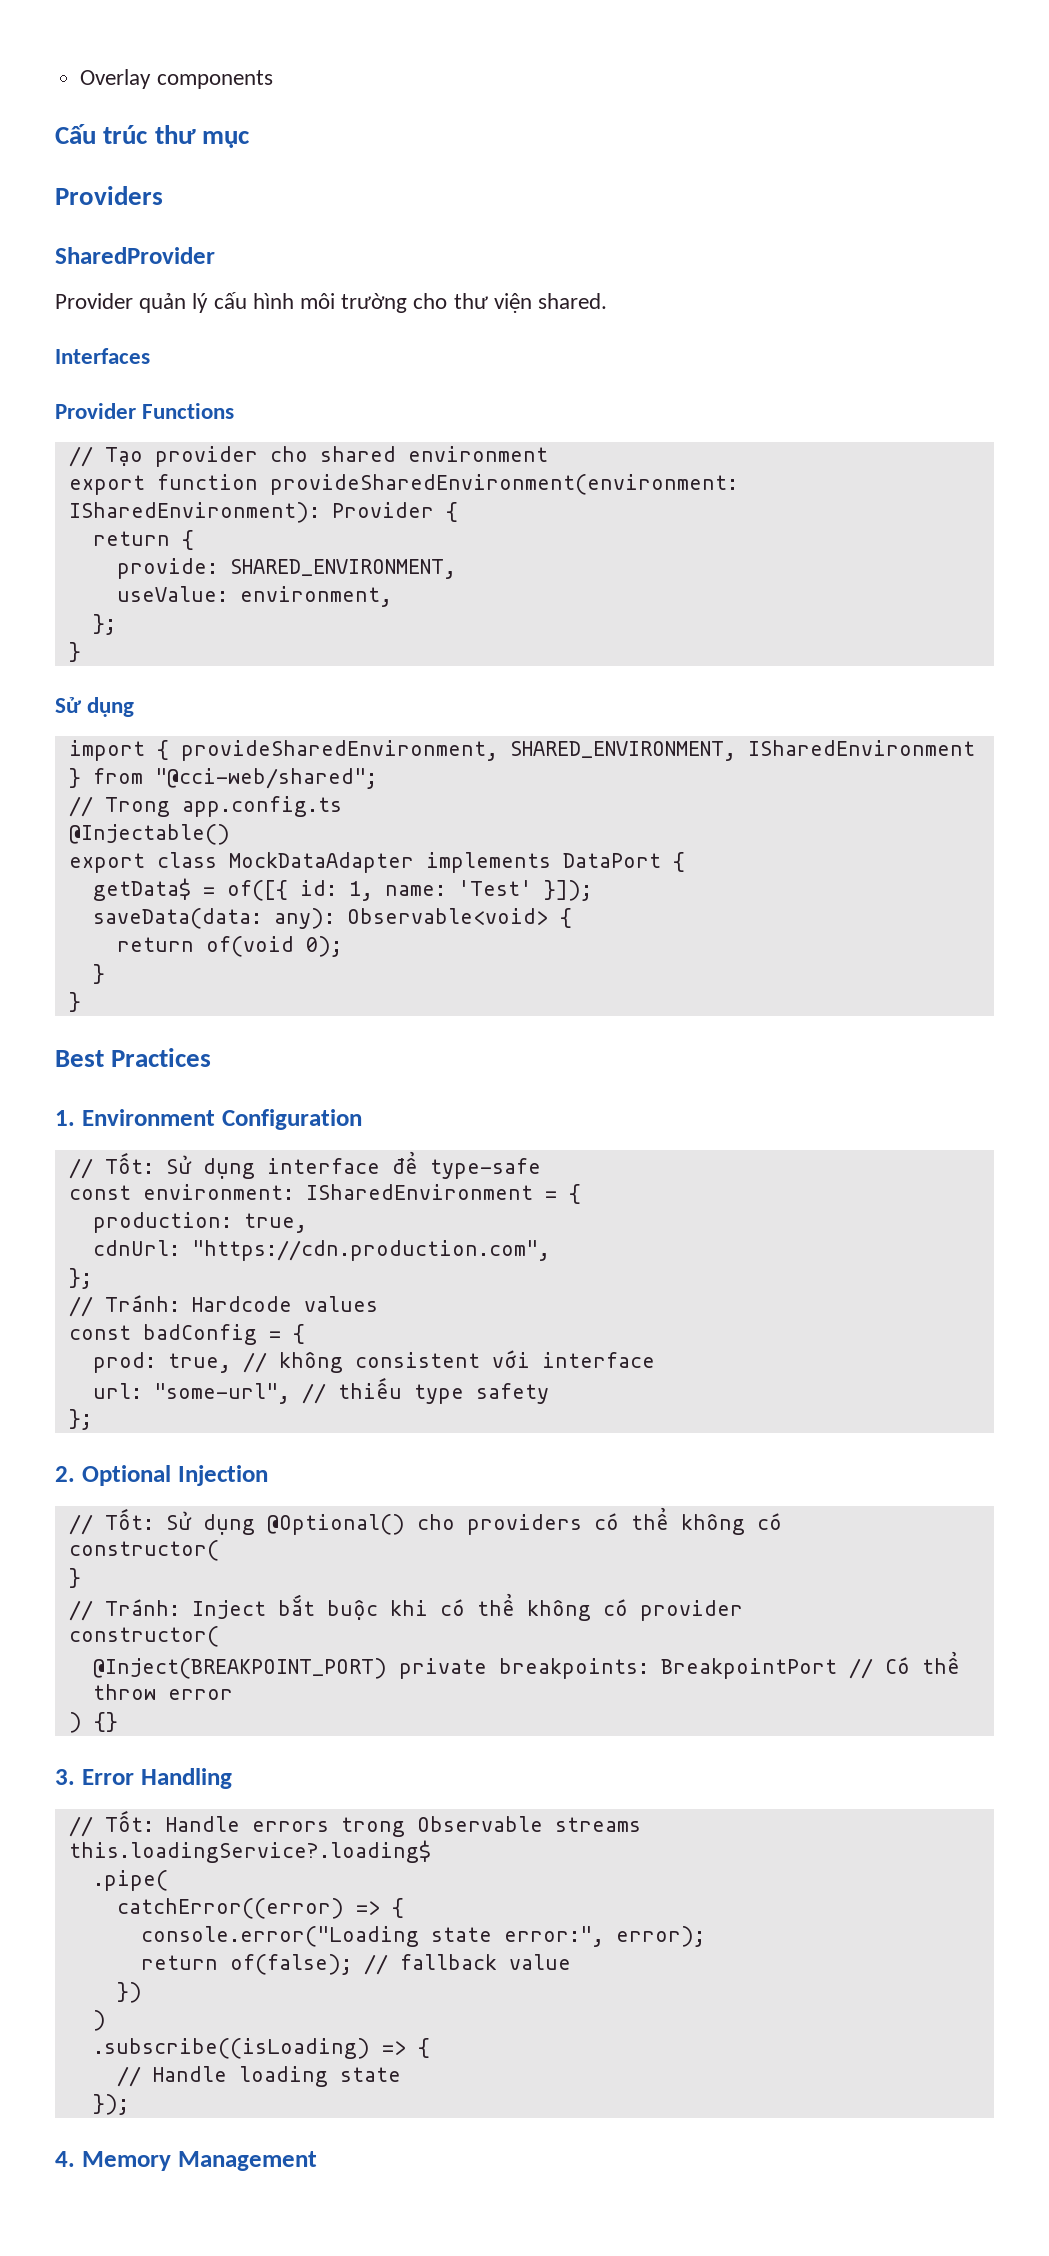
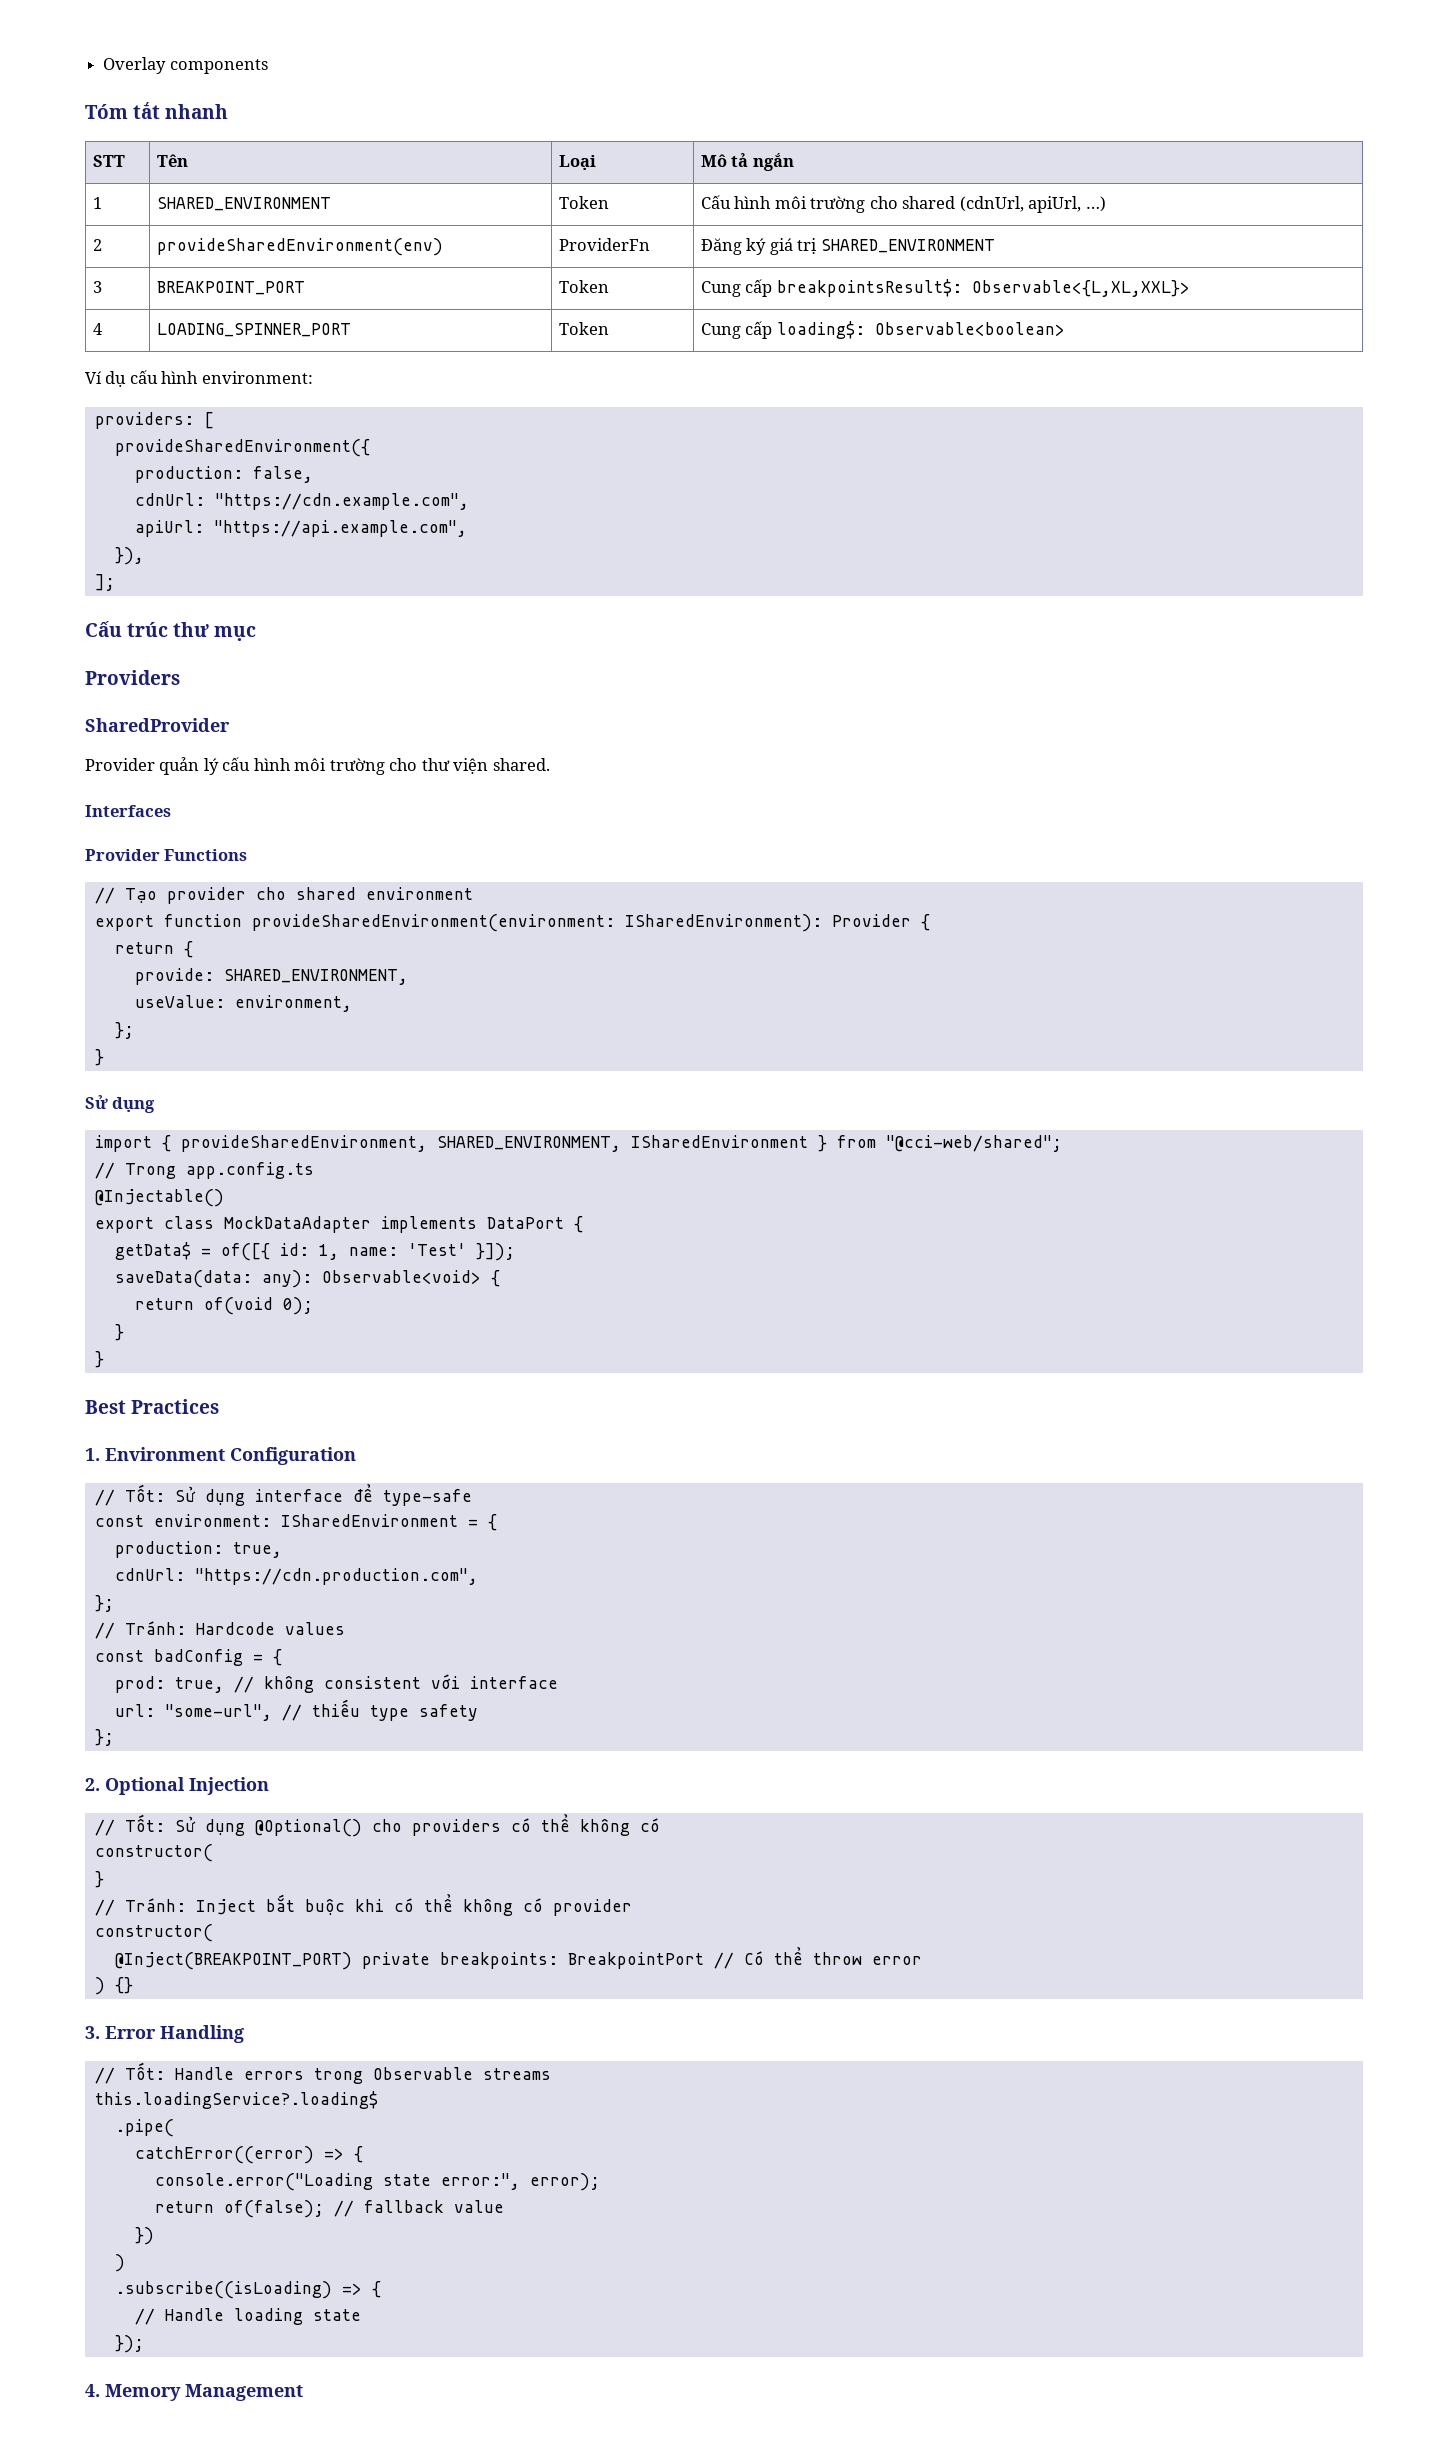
(273, 79) none -> [85,102,229,119] [92,155,125,167] [156,154,188,167] [558,155,596,170] [700,153,794,171] [92,197,102,209] [156,197,331,211] [558,196,609,209] [700,195,1106,213] [92,239,102,251] [156,238,443,256] [558,238,650,251] [700,238,995,255] [92,281,102,293] [156,281,305,295] [558,280,609,293] [700,279,1190,297] [92,323,102,335] [156,323,351,337] [558,322,609,335] [700,321,1065,339] [85,370,313,387] [94,412,214,429] [114,439,370,457] [134,466,313,483] [134,493,469,510] [134,520,467,537] [114,547,144,565] [94,574,115,591] // Tóm tắt nhanh // STT | Tên | Loại | Mô tả ngắn // 1 | SHARED_ENVIRONMENT | Token | Cấu hình môi trường cho shared (cdnUrl, apiUrl, …) // 2 | provideSharedEnvironment(env) | ProviderFn | Đăng ký giá trị SHARED_ENVIRONMENT // 3 | BREAKPOINT_PORT | Token | Cung cấp breakpointsResult$: Observable<{L,XL,XXL}> // 4 | LOADING_SPINNER_PORT | Token | Cung cấp loading$: Observable<boolean> // Ví dụ cấu hình environment: // providers: [ // provideSharedEnvironment({ // production: false, // cdnUrl: "https://cdn.example.com", // apiUrl: "https://api.example.com", // }), // ];

